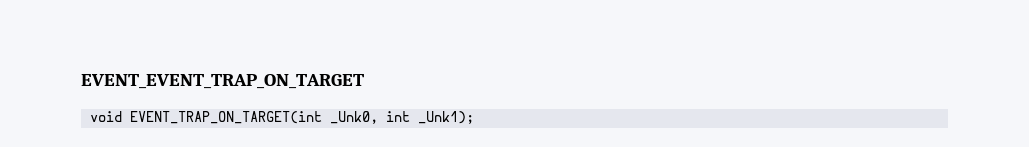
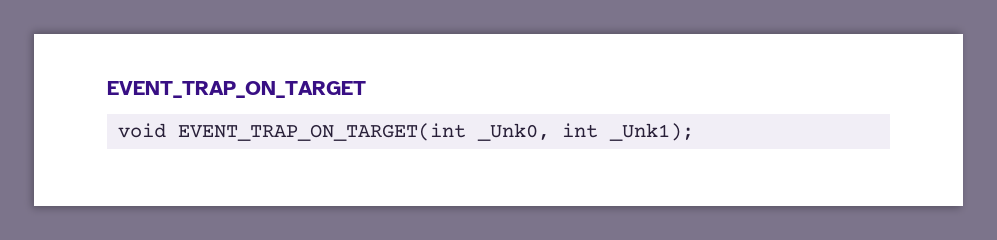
[81,74,364,89] EVENT_EVENT_TRAP_ON_TARGET -> [107,81,366,98] EVENT_TRAP_ON_TARGET

